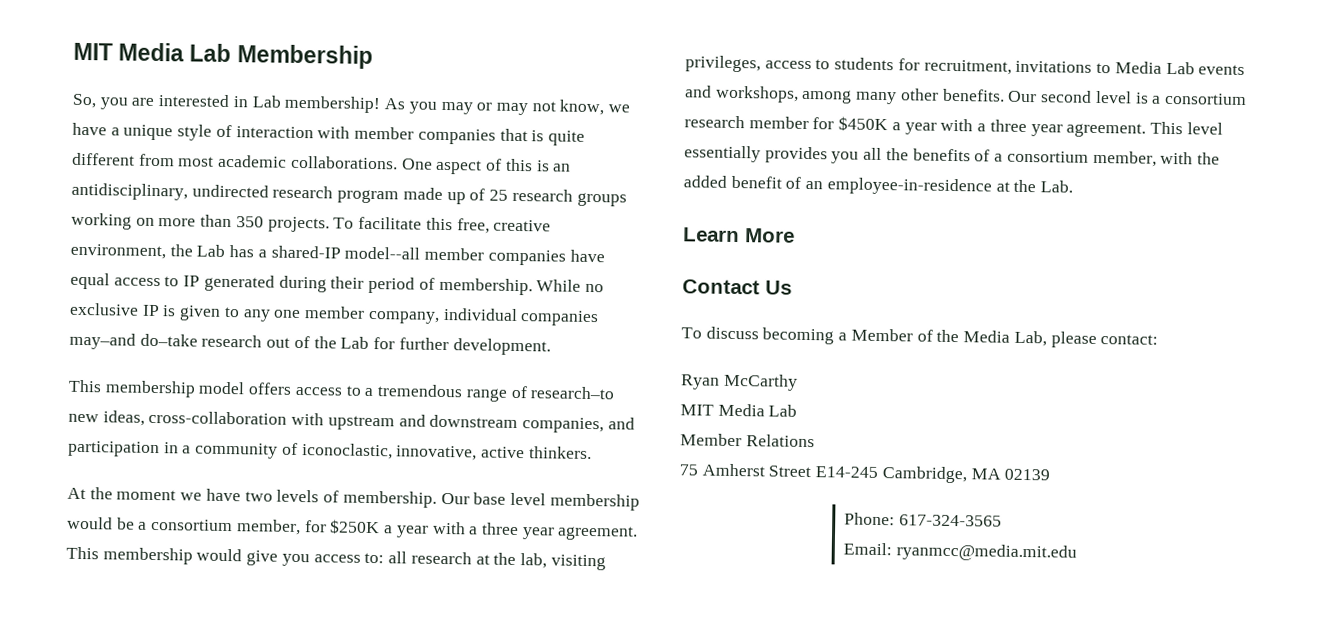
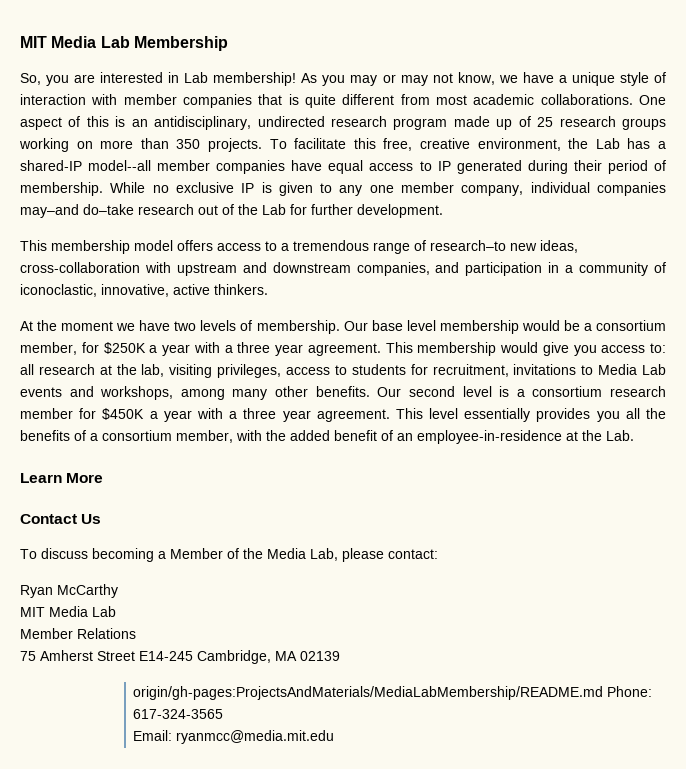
(1051, 474) none -> [133,686,604,700] origin/gh-pages:ProjectsAndMaterials/MediaLabMembership/README.md

